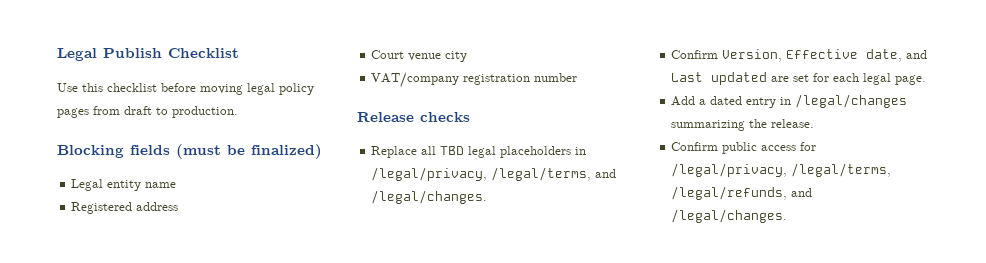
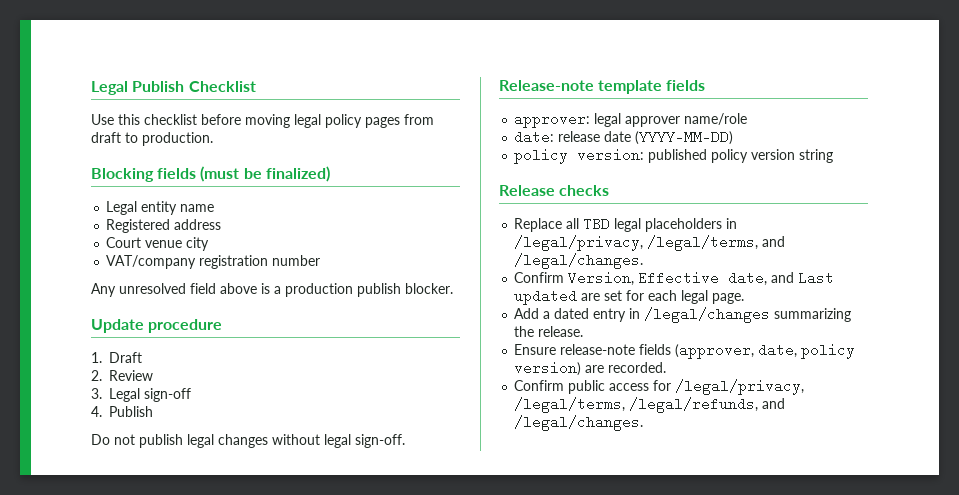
(578, 77) none -> [91,283,453,297] [91,319,223,333] [91,352,142,363] [91,370,153,381] [91,388,191,402] [91,406,153,417] [91,434,405,448] [499,80,706,94] [514,112,748,128] [514,130,734,145] [514,148,834,164] // Any unresolved field above is a production publish blocker. // Update procedure // 1. Draft // 2. Review // 3. Legal sign-off // 4. Publish // Do not publish legal changes without legal sign-off. // Release-note template fields // approver: legal approver name/role // date: release date (YYYY-MM-DD) // policy version: published policy version string
(815, 123) none -> [514,343,856,359] [514,361,667,376] // Ensure release-note fields (approver, date, policy version) are recorded.

